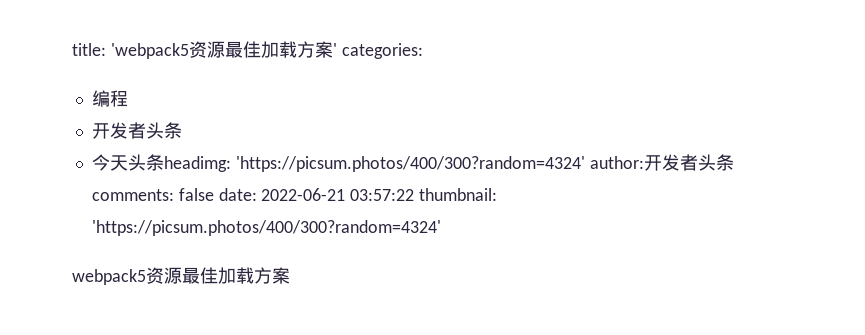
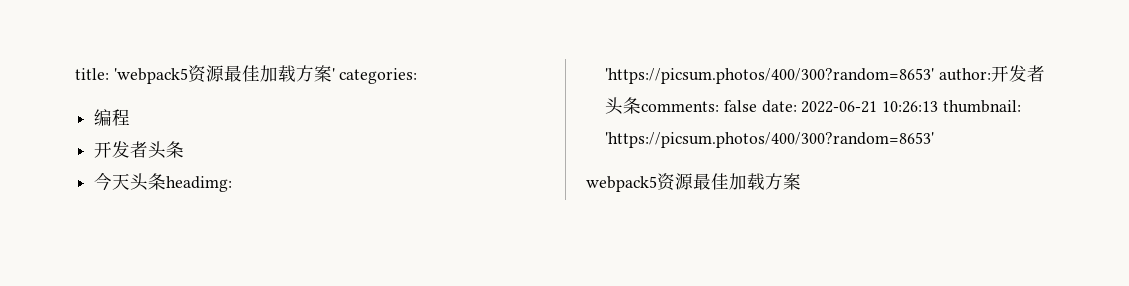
[235,156,585,172] 'https://picsum.photos/400/300?random=4324' -> [605,68,935,84] 'https://picsum.photos/400/300?random=8653'
[350,188,498,201] [91,220,441,236] 03:57:22 thumbnail: 'https://picsum.photos/400/300?random=4324' -> [882,100,1021,113] [605,132,935,148] 10:26:13 thumbnail: 'https://picsum.photos/400/300?random=8653'

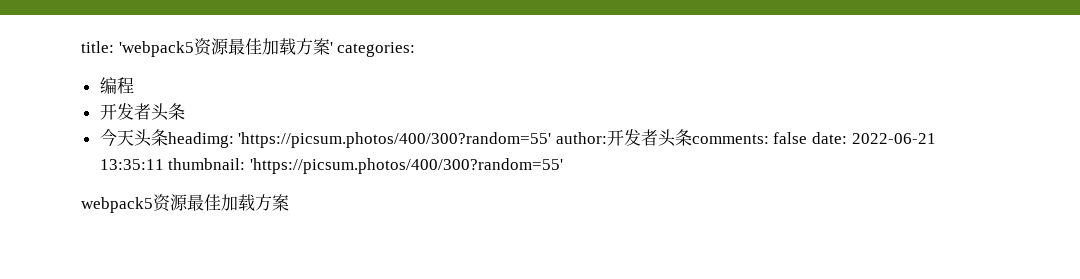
[605,68,935,84] 'https://picsum.photos/400/300?random=8653' -> [238,132,552,148] 'https://picsum.photos/400/300?random=55'
[882,100,1021,113] [605,132,935,148] 10:26:13 thumbnail: 'https://picsum.photos/400/300?random=8653' -> [99,158,563,174] 13:35:11 thumbnail: 'https://picsum.photos/400/300?random=55'

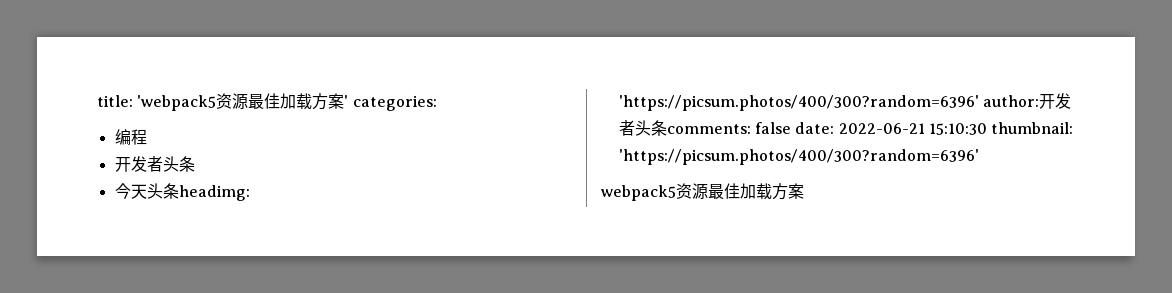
[238,132,552,148] 'https://picsum.photos/400/300?random=55' -> [618,95,979,111] 'https://picsum.photos/400/300?random=6396'
[99,158,563,174] 13:35:11 thumbnail: 'https://picsum.photos/400/300?random=55' -> [928,122,1074,135] [618,149,979,165] 15:10:30 thumbnail: 'https://picsum.photos/400/300?random=6396'

